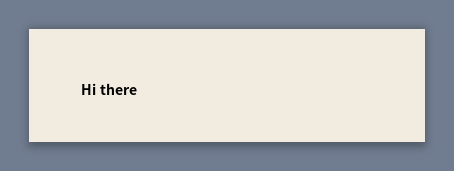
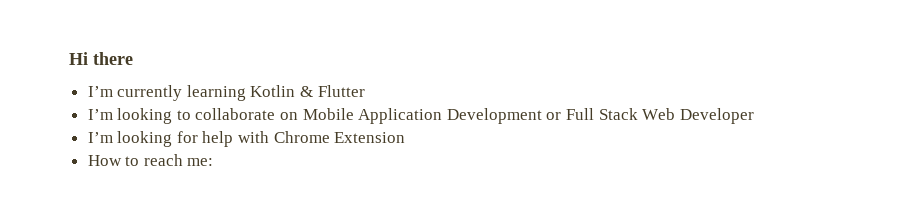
(137, 89) none -> [87,85,365,101] [87,108,754,124] [87,131,406,147] [87,154,214,166] // I’m currently learning Kotlin & Flutter // I’m looking to collaborate on Mobile Application Development or Full Stack Web Developer // I’m looking for help with Chrome Extension // How to reach me:

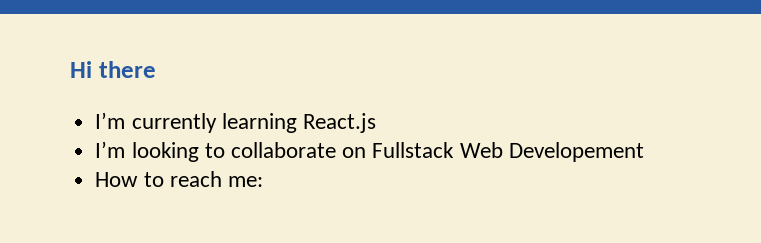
[250,85,365,97] Kotlin & Flutter -> [302,113,376,133] React.js
[302,108,754,124] [87,131,406,147] Mobile Application Development or Full Stack Web Developer // I’m looking for help with Chrome Extension -> [372,142,644,162] Fullstack Web Developement

